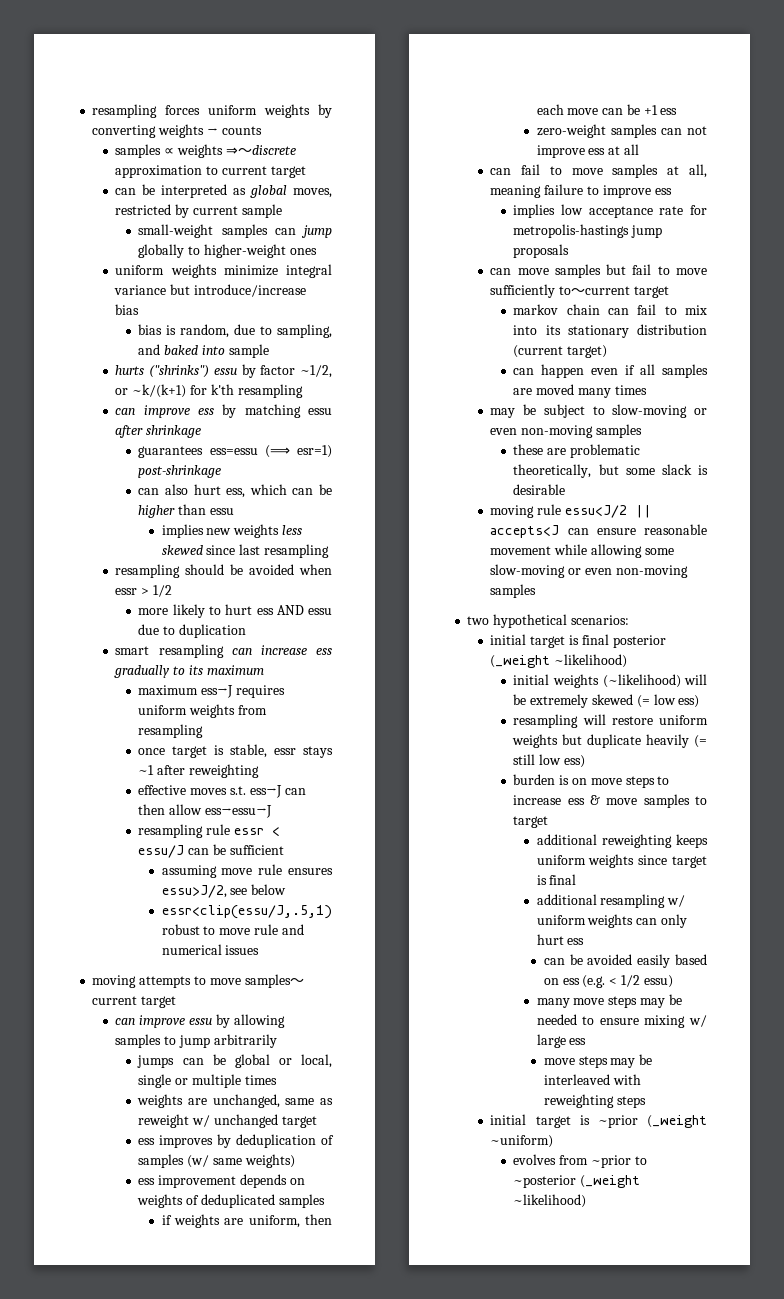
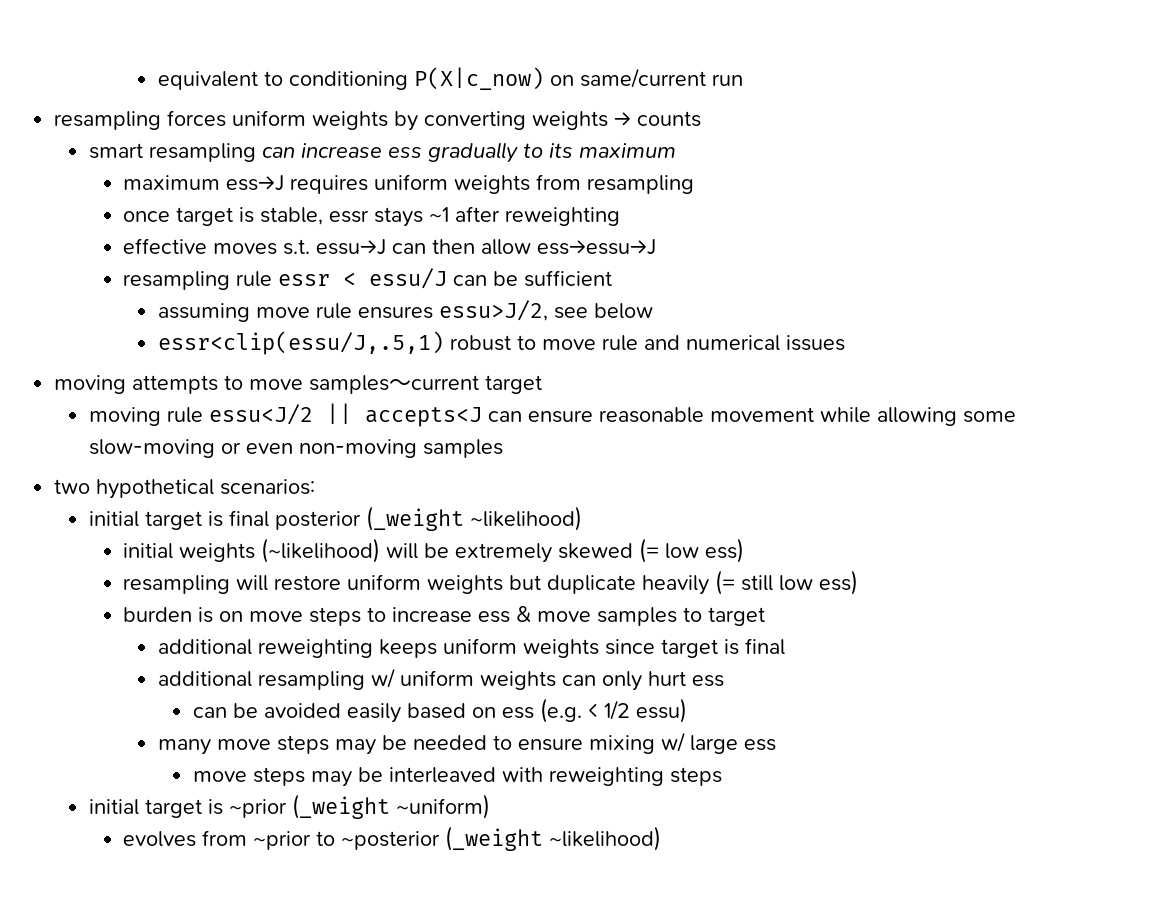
(92, 111) none -> [157,67,743,90] equivalent to conditioning P(X|c_now) on same/current run //
[115,144,296,158] [115,165,306,178] [115,184,332,198] [115,204,282,218] [138,224,332,238] [138,244,317,258] [115,264,332,278] [114,284,307,297] [115,304,140,315] [138,324,332,338] [138,344,269,358] [115,364,333,378] [115,384,303,398] [115,404,332,418] [115,425,202,438] [138,445,332,458] [138,465,222,478] [138,484,332,498] [138,504,235,518] [161,524,302,538] [161,544,329,558] [115,564,332,578] [115,585,173,597] [138,604,332,618] [138,624,247,638] // samples ∝ weights ⇒～discrete approximation to current target // can be interpreted as global moves, restricted by current sample // small-weight samples can jump globally to higher-weight ones // uniform weights minimize integral variance but introduce/increase bias // bias is random, due to sampling, and baked into sample // hurts ("shrinks") essu by factor ~1/2, or ~k/(k+1) for k'th resampling // can improve ess by matching essu after shrinkage // guarantees ess=essu (⟹ esr=1) post-shrinkage // can also hurt ess, which can be higher than essu // implies new weights less skewed since last resampling // resampling should be avoided when essr > 1/2 // more likely to hurt ess AND essu due to duplication -> (702, 119) none
[249,785,282,798] ess→J -> [316,239,387,255] essu→J
[115,1014,285,1028] [115,1034,277,1048] [137,1054,332,1068] [138,1074,277,1088] [137,1094,333,1108] [138,1114,317,1128] [138,1134,334,1148] [138,1154,295,1168] [138,1174,305,1188] [137,1194,325,1208] [161,1214,332,1228] [536,104,678,115] [536,124,707,138] [536,144,639,158] [490,164,707,178] [490,184,672,198] [513,204,707,218] [513,224,663,238] [513,244,570,258] [490,264,707,278] [490,284,670,298] [513,304,707,315] [513,324,707,338] [513,345,608,358] [513,364,708,378] [513,384,647,398] [490,404,707,418] [490,424,643,438] [513,444,641,458] [513,464,708,478] [513,484,566,495] // can improve essu by allowing samples to jump arbitrarily // jumps can be global or local, single or multiple times // weights are unchanged, same as reweight w/ unchanged target // ess improves by deduplication of samples (w/ same weights) // ess improvement depends on weights of deduplicated samples // if weights are uniform, then each move can be +1 ess // zero-weight samples can not improve ess at all // can fail to move samples at all, meaning failure to improve ess // implies low acceptance rate for metropolis-hastings jump proposals // can move samples but fail to move sufficiently to～current target // markov chain can fail to mix into its stationary distribution (current target) // can happen even if all samples are moved many times // may be subject to slow-moving or even non-moving samples // these are problematic theoretically, but some slack is desirable -> (543, 384) none

